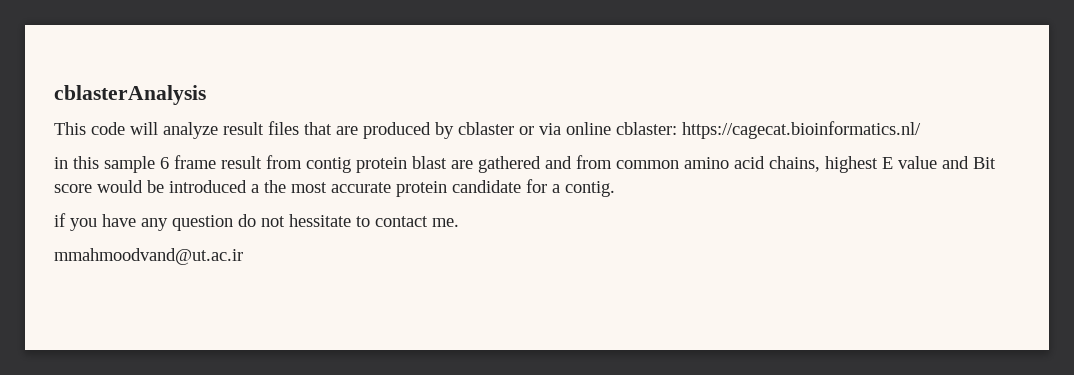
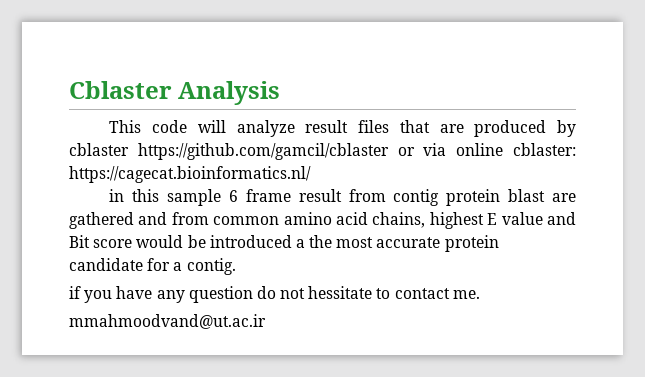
[54,85,206,105] cblasterAnalysis -> [69,81,281,105] Cblaster Analysis
(514, 128) none -> [137,143,389,160] https://github.com/gamcil/cblaster

